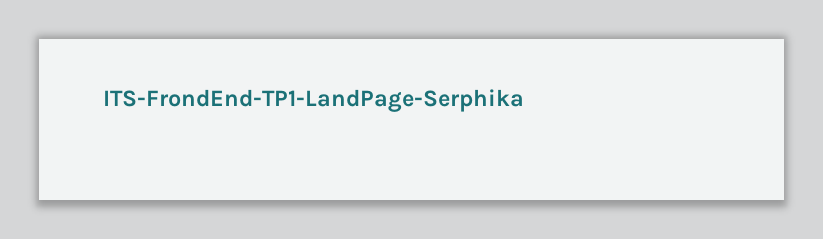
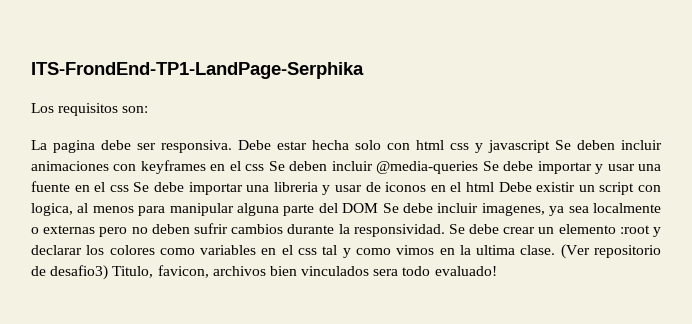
(524, 100) none -> [31,103,149,116] [31,140,662,153] [31,160,662,174] [31,181,662,195] [31,203,661,216] [31,223,661,237] [31,244,661,259] [31,265,497,280] // Los requisitos son: // La pagina debe ser responsiva. Debe estar hecha solo con html css y javascript Se deben incluir animaciones con keyframes en el css Se deben incluir @media-queries Se debe importar y usar una fuente en el css Se debe importar una libreria y usar de iconos en el html Debe existir un script con logica, al menos para manipular alguna parte del DOM Se debe incluir imagenes, ya sea localmente o externas pero no deben sufrir cambios durante la responsividad. Se debe crear un elemento :root y declarar los colores como variables en el css tal y como vimos en la ultima clase. (Ver repositorio de desafio3) Titulo, favicon, archivos bien vinculados sera todo evaluado!

